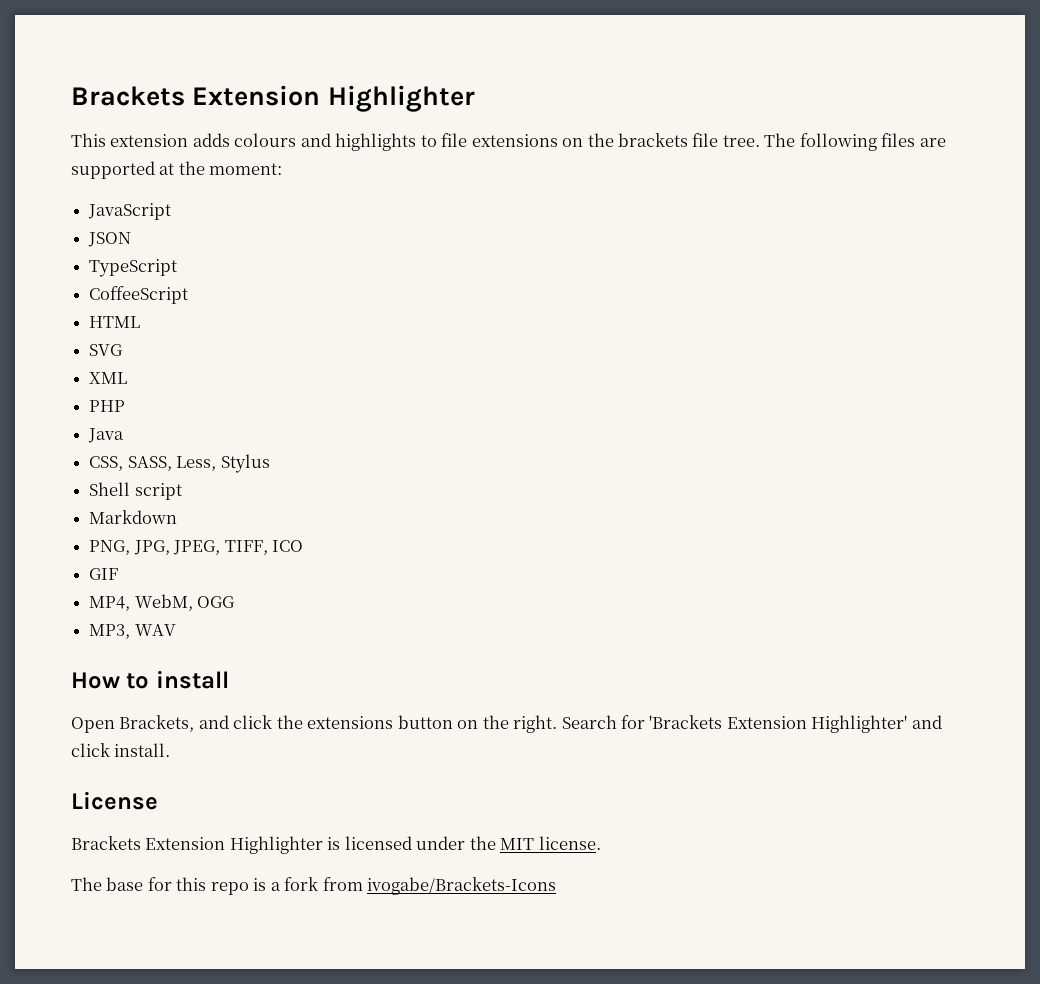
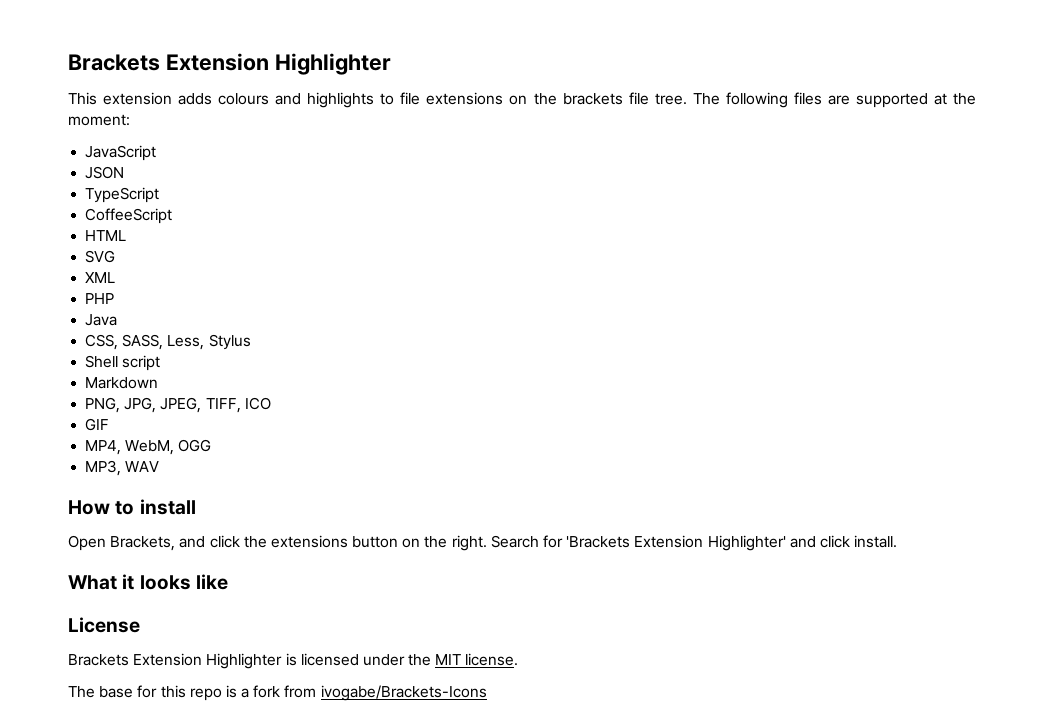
(171, 750) none -> [68,574,228,590] // What it looks like

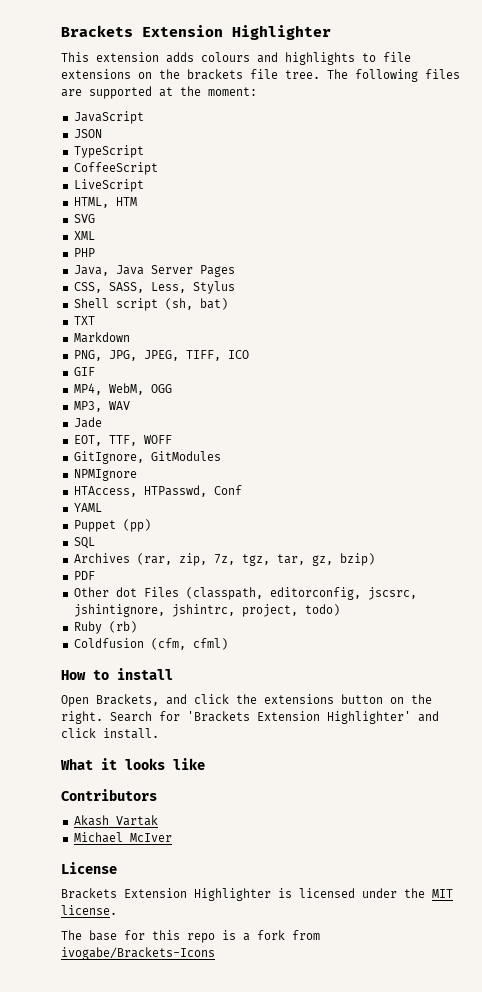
[85,230,127,241] HTML -> [73,179,144,192] [73,197,137,208] LiveScript // HTML, HTM
(115, 298) none -> [73,265,109,276] Java,
(118, 320) none -> [150,265,235,277] Server Pages
(161, 363) none -> [164,298,228,310] [73,316,95,325] (sh, bat) // TXT
(160, 466) none -> [73,417,102,428] [73,435,172,446] [73,451,221,464] [73,469,137,481] [73,485,242,497] [73,503,102,512] [73,519,151,532] [73,537,95,549] [73,553,375,566] [73,571,95,580] [73,587,417,600] [73,604,340,617] [73,621,137,634] [73,638,228,650] // Jade // EOT, TTF, WOFF // GitIgnore, GitModules // NPMIgnore // HTAccess, HTPasswd, Conf // YAML // Puppet (pp) // SQL // Archives (rar, zip, 7z, tgz, tar, gz, bzip) // PDF // Other dot Files (classpath, editorconfig, jscsrc, jshintignore, jshintrc, project, todo) // Ruby (rb) // Coldfusion (cfm, cfml)
(228, 582) none -> [61,789,157,801] [73,815,158,826] [73,832,172,843] // Contributors // Akash Vartak // Michael McIver

